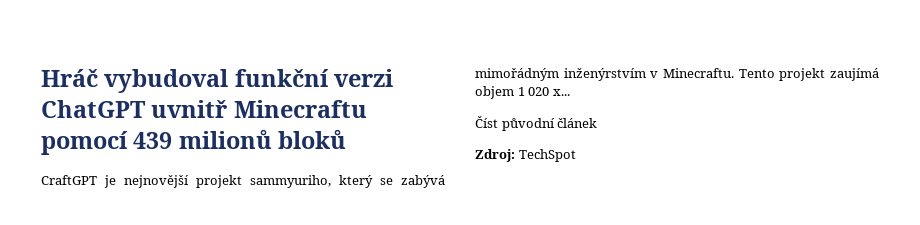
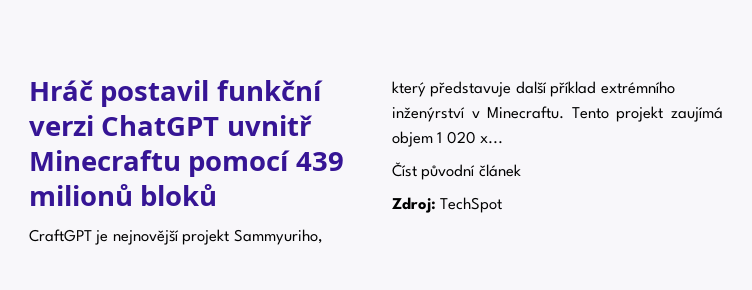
[104,69,229,93] vybudoval -> [100,80,210,107] postavil
[250,175,445,188] [475,68,646,81] sammyuriho, který se zabývá mimořádným inženýrstvím -> [233,229,323,245] [392,81,675,97] [392,107,465,122] Sammyuriho, který představuje další příklad extrémního inženýrství

